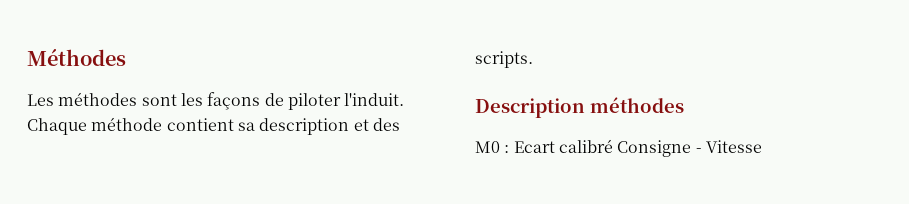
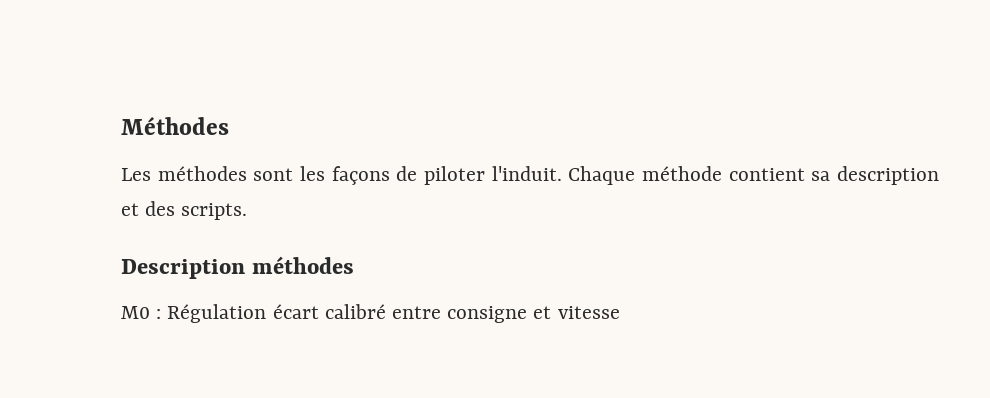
[513,139,762,157] Ecart calibré Consigne - Vitesse -> [167,304,620,323] Régulation écart calibré entre consigne et vitesse

